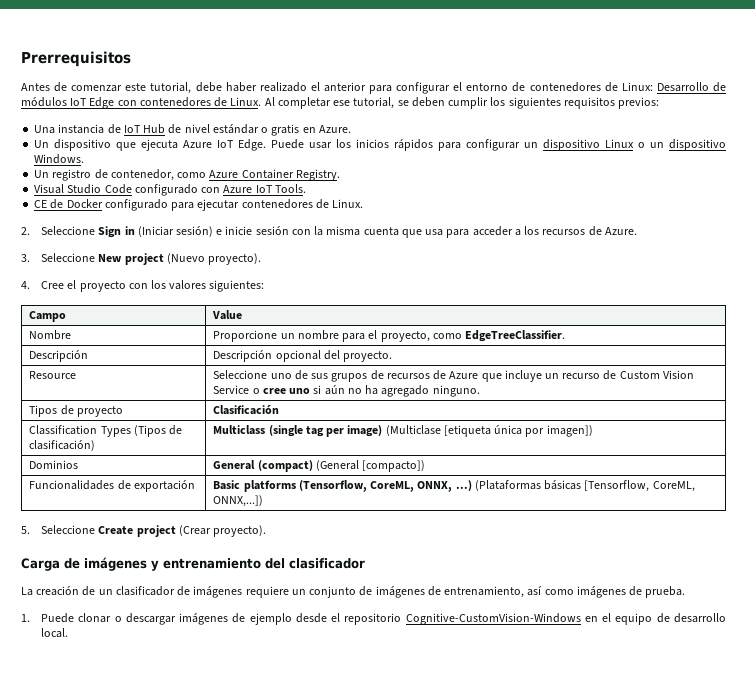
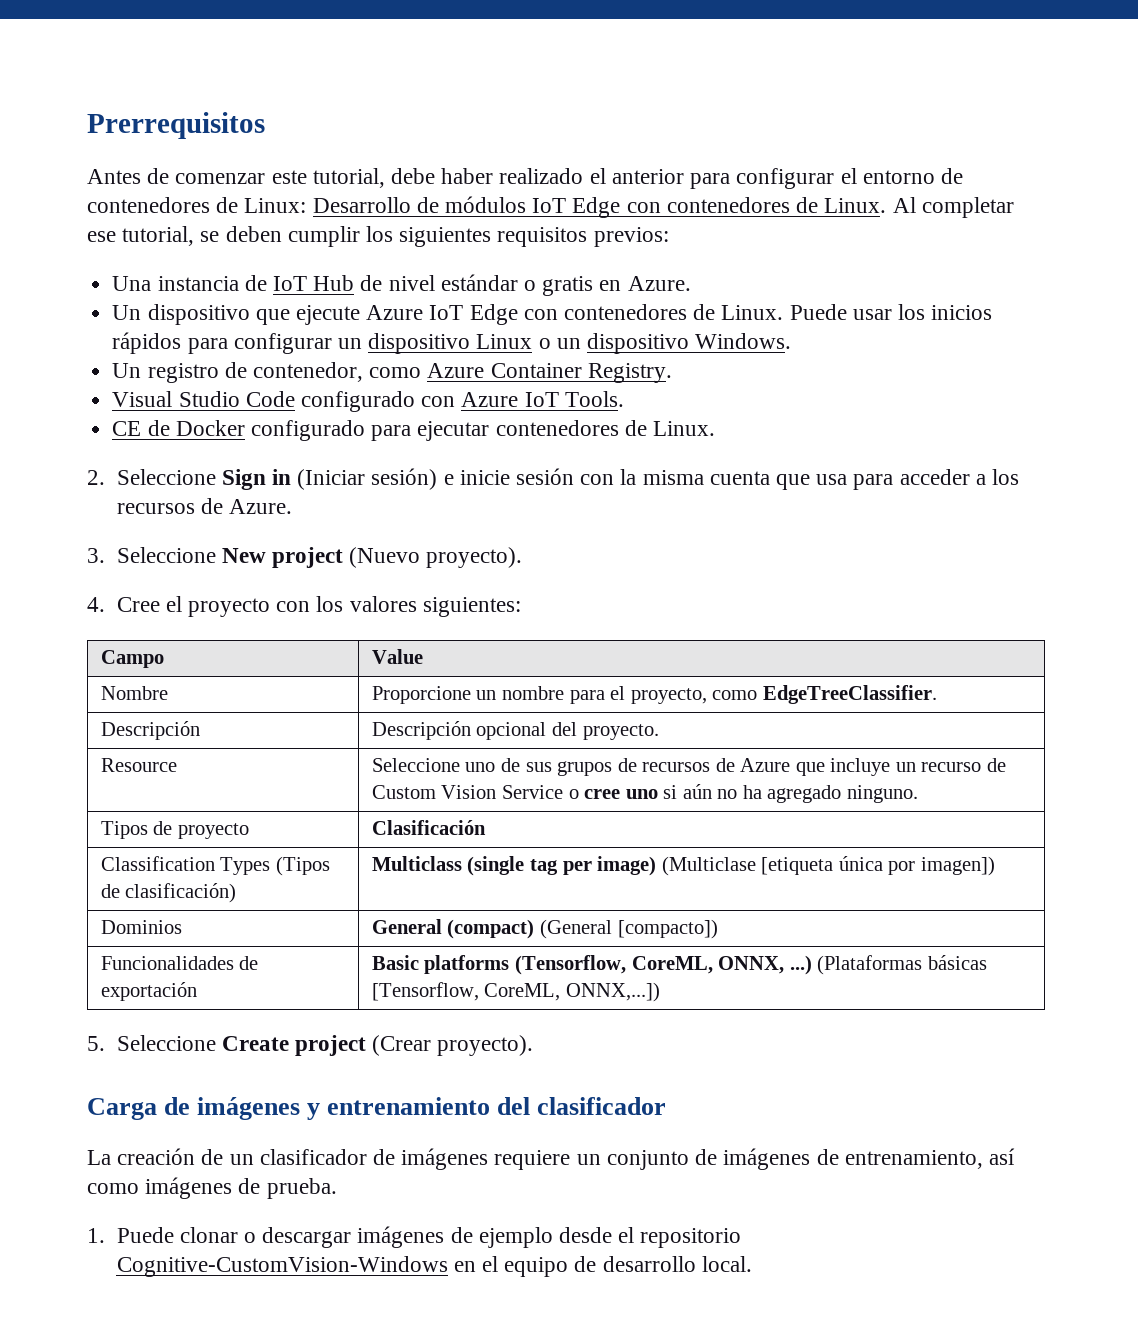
[141,139,267,151] ejecuta Azure IoT Edge. -> [295,304,784,325] ejecute Azure IoT Edge con contenedores de Linux.

